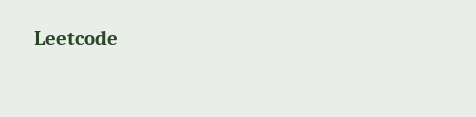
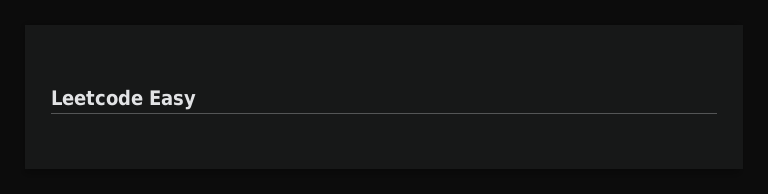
(118, 37) none -> [149,90,196,110] Easy

